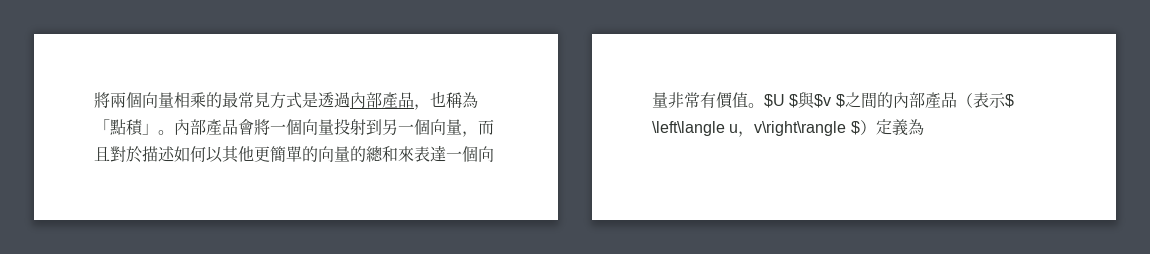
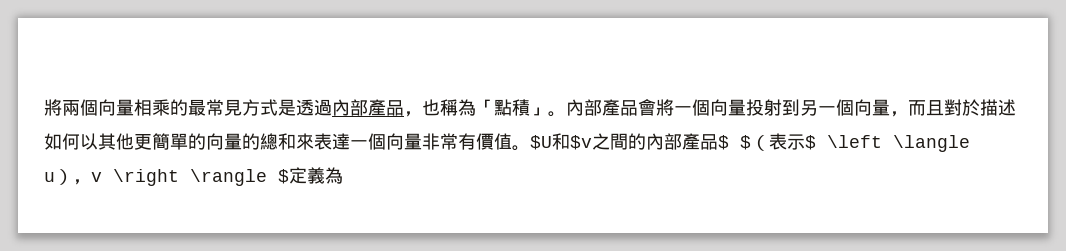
[789,92,845,109] $與$v $ -> [552,133,592,150] 和$v
(957, 100) none -> [718,135,751,150] $ $
[652,120,876,137] \left\langle u，v\right\rangle $） -> [827,135,970,152] [44,169,289,186] \left \langle u），v \right \rangle $

